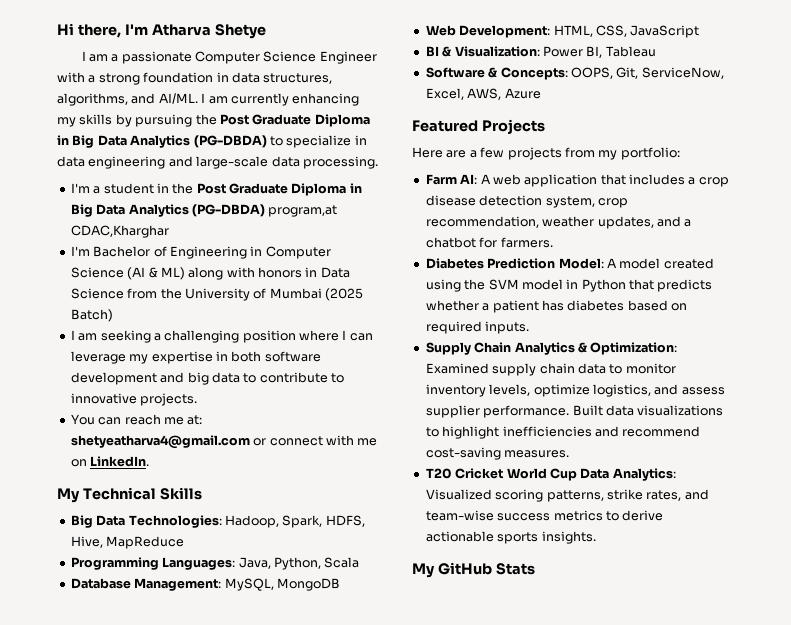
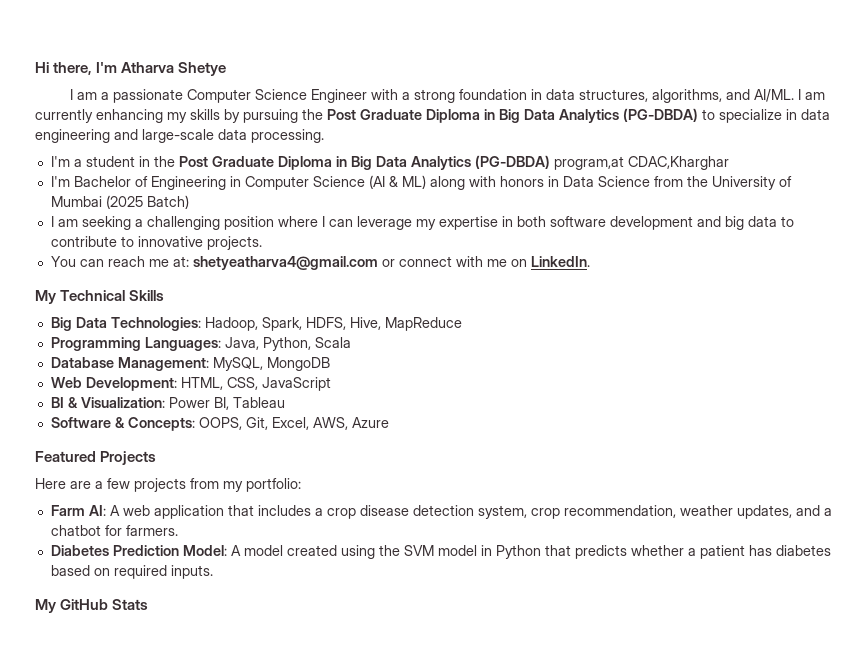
[641,67,724,79] ServiceNow, -> (268, 423) none
[425,342,678,355] [425,363,676,376] [425,384,725,397] [425,405,724,418] [425,426,701,439] [425,447,570,460] [425,468,676,481] [425,489,709,502] [425,510,664,521] [425,531,596,544] // Supply Chain Analytics & Optimization: Examined supply chain data to monitor inventory levels, optimize logistics, and assess supplier performance. Built data visualizations to highlight inefficiencies and recommend cost-saving measures. // T20 Cricket World Cup Data Analytics: Visualized scoring patterns, strike rates, and team-wise success metrics to derive actionable sports insights. -> (213, 572) none

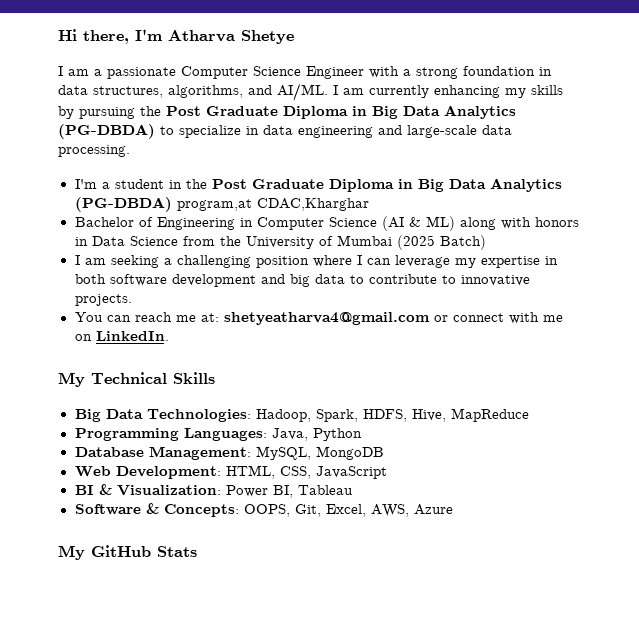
[50,176,70,187] I'm -> (369, 204) none
[262,337,351,351] Python, Scala -> [312,428,362,441] Python
[35,451,157,465] [35,478,301,492] [50,505,832,519] [50,525,178,536] [50,545,831,559] [50,565,213,579] // Featured Projects // Here are a few projects from my portfolio: // Farm AI: A web application that includes a crop disease detection system, crop recommendation, weather updates, and a chatbot for farmers. // Diabetes Prediction Model: A model created using the SVM model in Python that predicts whether a patient has diabetes based on required inputs. -> (453, 509) none

